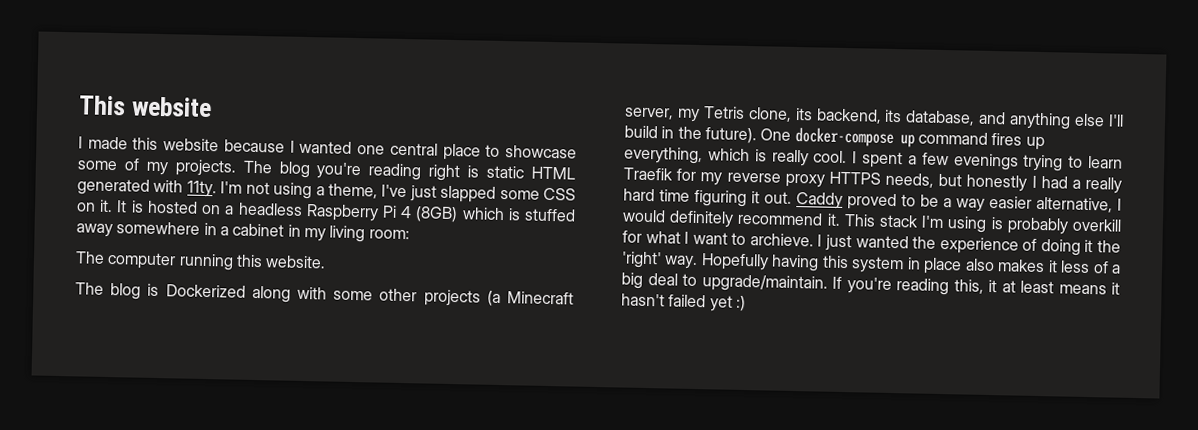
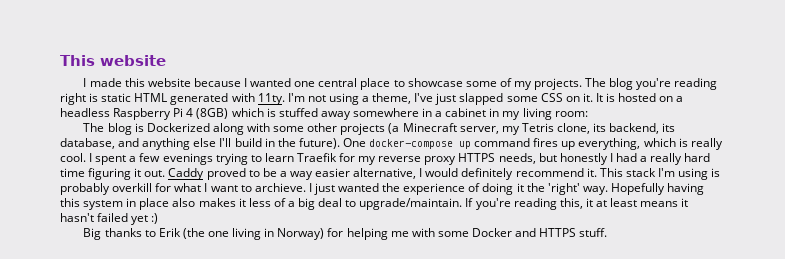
[75,251,327,271] // The computer running this website. -> (588, 114) none
(746, 303) none -> [83,228,608,240] // Big thanks to Erik (the one living in Norway) for helping me with some Docker and HTTPS stuff.

